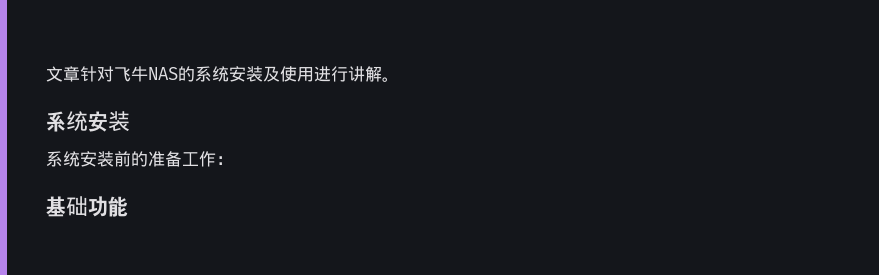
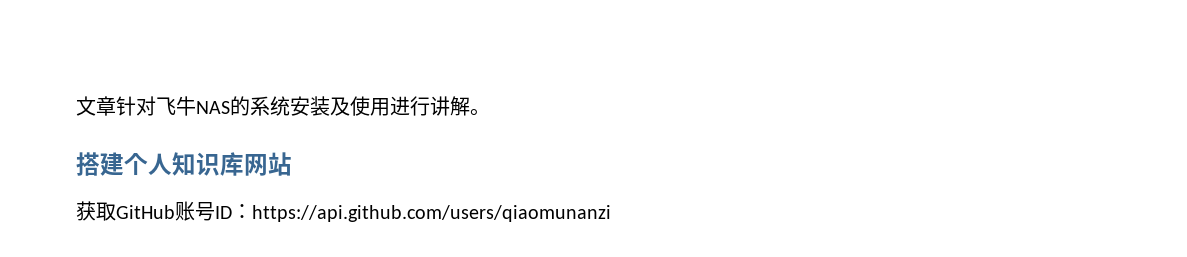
[46,111,130,132] [46,151,216,167] 系统安装 // 系统安装前的准备工作 -> [76,152,292,176] [76,201,232,221] 搭建个人知识库网站 // 获取GitHub账号ID
[46,196,128,217] // 基础功能 -> [252,205,611,222] https://api.github.com/users/qiaomunanzi

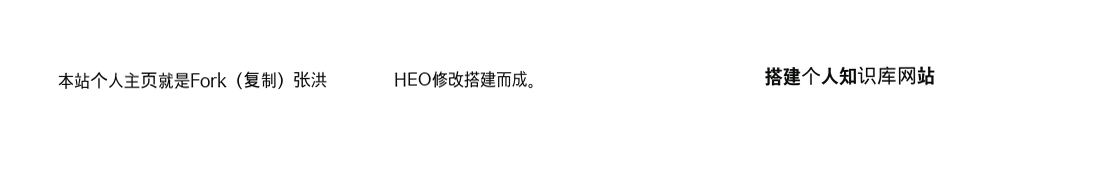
[76,96,470,116] 文章针对飞牛NAS的系统安装及使用进行讲解 -> [57,70,529,90] 本站个人主页就是Fork（复制）张洪HEO修改搭建而成
[76,201,611,222] // 获取GitHub账号ID：https://api.github.com/users/qiaomunanzi -> (935, 76) none

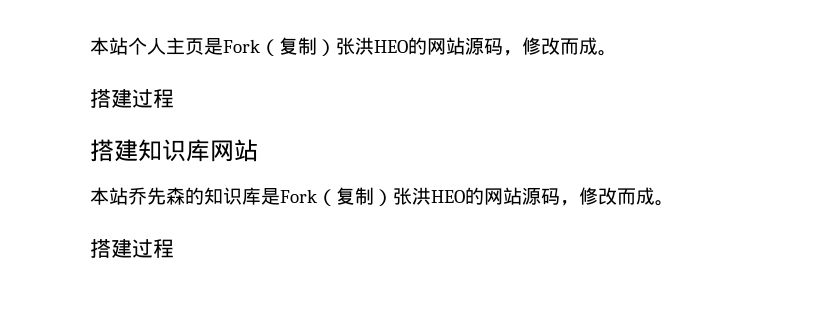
[157,70,537,90] [764,65,839,87] 就是Fork（复制）张洪HEO修改搭建而成。 // 搭建个人 -> [204,37,617,56] [90,89,174,108] [90,139,138,162] 是Fork（复制）张洪HEO的网站源码，修改而成。 // 搭建过程 // 搭建
(935, 76) none -> [90,187,674,206] [90,239,174,258] // 本站乔先森的知识库是Fork（复制）张洪HEO的网站源码，修改而成。 // 搭建过程

